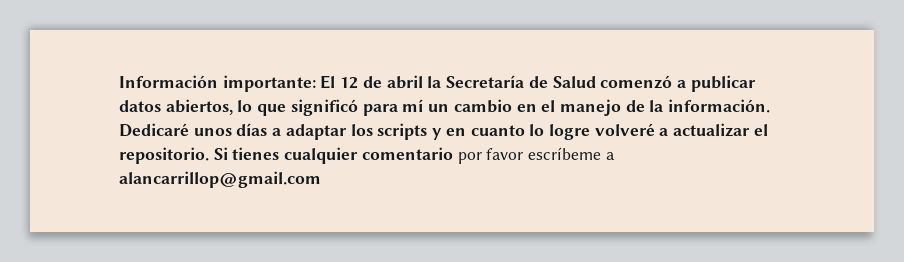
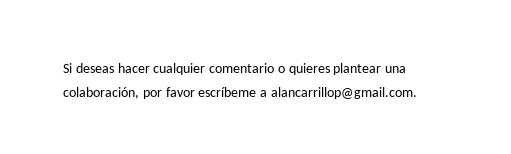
[119,75,756,92] [119,99,771,116] [119,123,768,140] [119,147,453,164] Información importante: El 12 de abril la Secretaría de Salud comenzó a publicar datos abiertos, lo que significó para mí un cambio en el manejo de la información. Dedicaré unos días a adaptar los scripts y en cuanto lo logre volveré a actualizar el repositorio. Si tienes cualquier comentario -> [63,63,407,75] [63,87,139,99] Si deseas hacer cualquier comentario o quieres plantear una colaboración,
[119,171,321,188] alancarrillop@gmail.com -> [270,87,417,99] alancarrillop@gmail.com.

